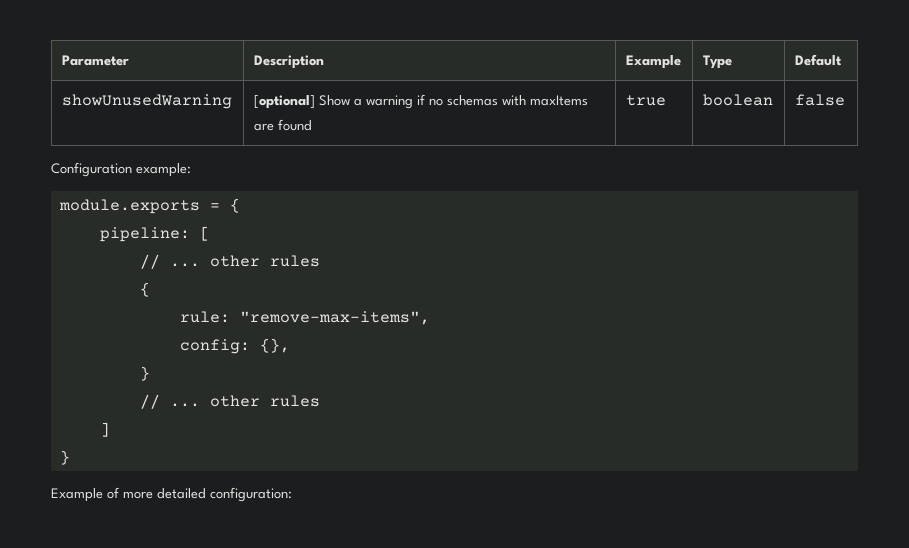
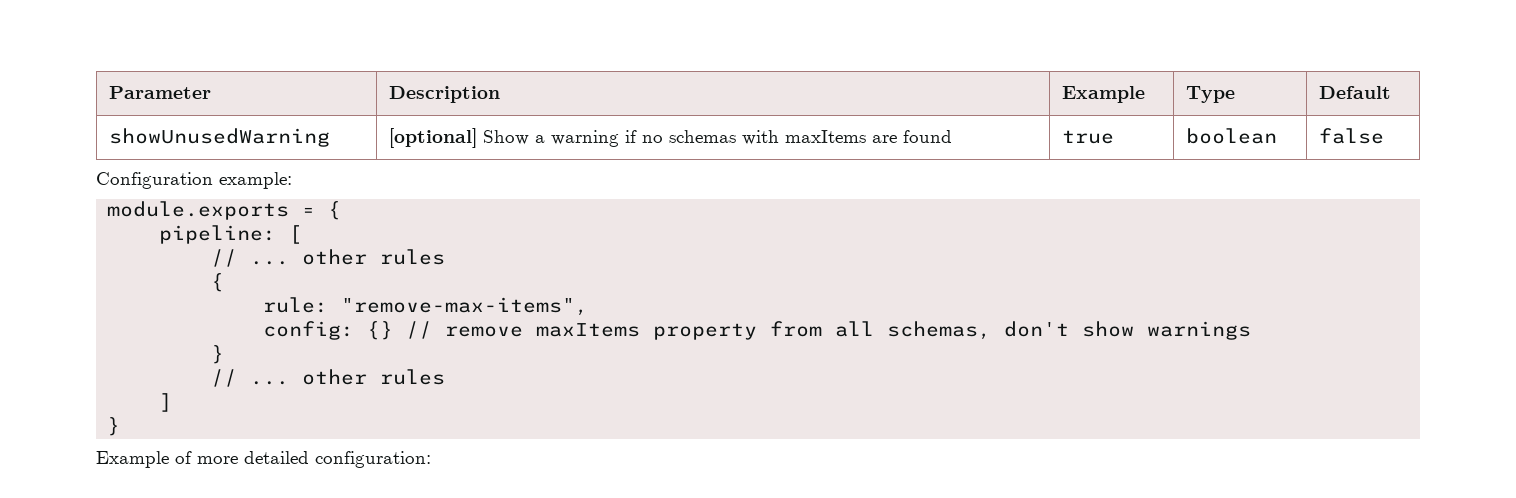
[259,338,290,353] {}, -> [367,321,1252,340] {} // remove maxItems property from all schemas, don't show warnings

